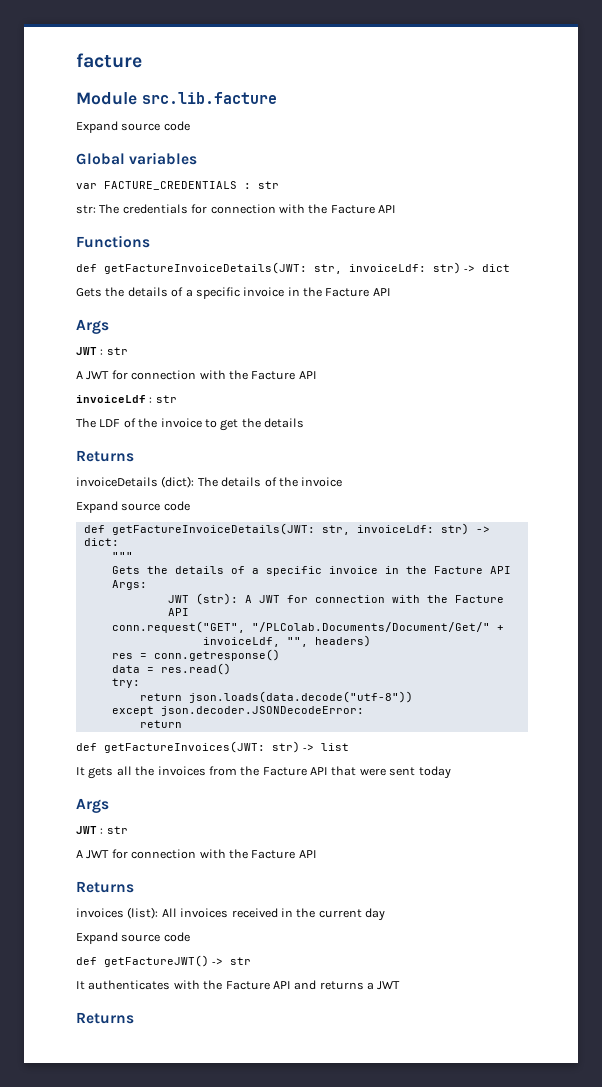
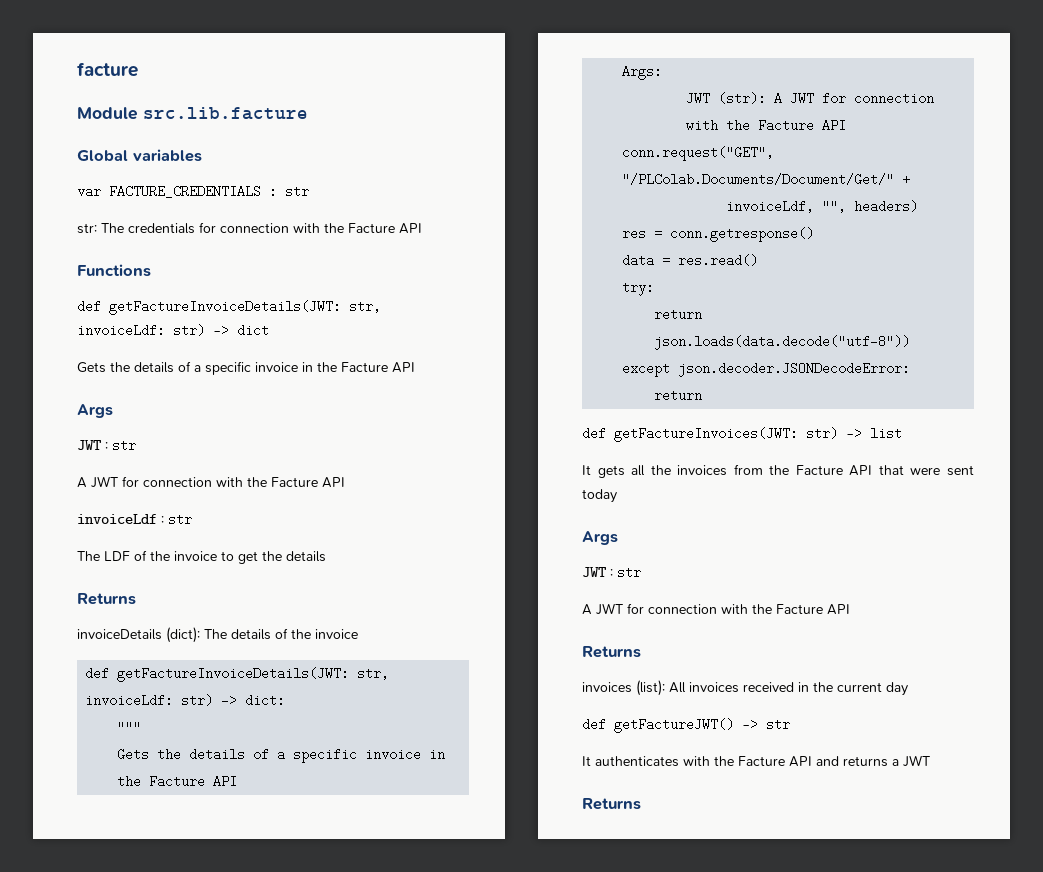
[76,121,190,133] // Expand source code -> (308, 113) none
[76,501,190,513] // Expand source code -> (358, 634) none
[76,932,190,944] // Expand source code -> (908, 689) none

